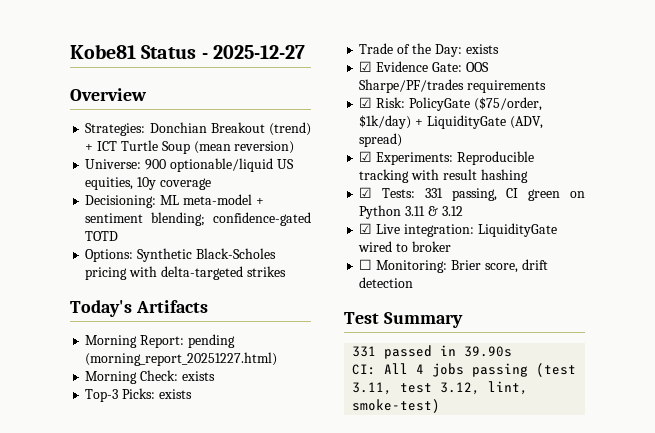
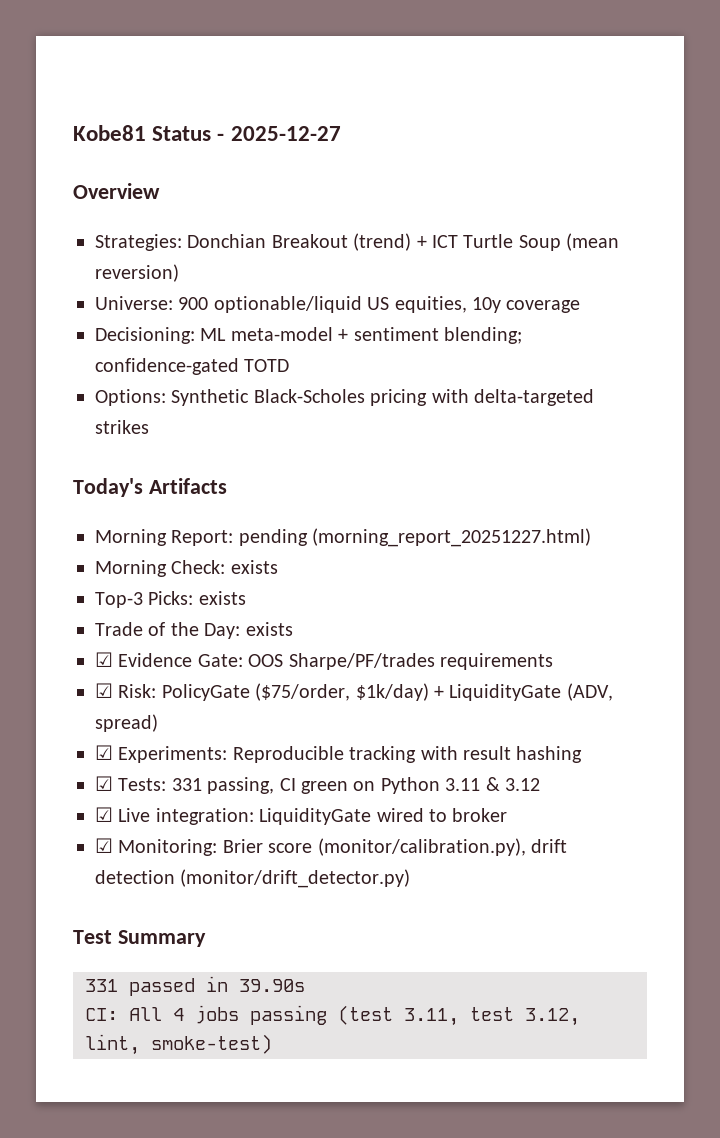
[359,259,373,270] ☐ -> [95,838,113,853] ☑
[484,263,518,273] score, -> [268,838,526,856] score (monitor/calibration.py),
(414, 282) none -> [180,869,411,888] (monitor/drift_detector.py)

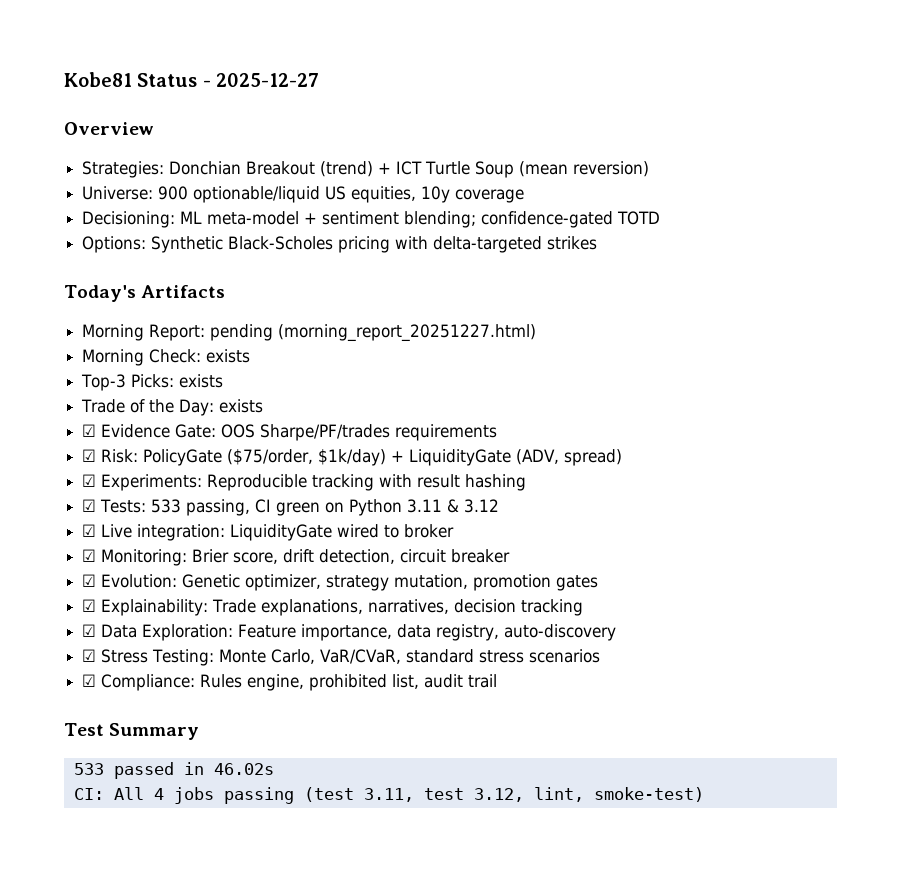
[171,778,202,791] 331 -> [151,499,182,513] 533
[268,838,567,856] [95,869,411,888] score (monitor/calibration.py), drift detection (monitor/drift_detector.py) -> [233,549,511,564] [82,574,599,591] [82,599,584,616] [82,624,617,641] [82,649,601,666] [82,674,498,691] score, drift detection, circuit breaker // ☑ Evolution: Genetic optimizer, strategy mutation, promotion gates // ☑ Explainability: Trade explanations, narratives, decision tracking // ☑ Data Exploration: Feature importance, data registry, auto-discovery // ☑ Stress Testing: Monte Carlo, VaR/CVaR, standard stress scenarios // ☑ Compliance: Rules engine, prohibited list, audit trail
[85,979,118,992] 331 -> [73,763,104,775] 533
[239,979,305,992] 39.90s -> [213,763,274,775] 46.02s

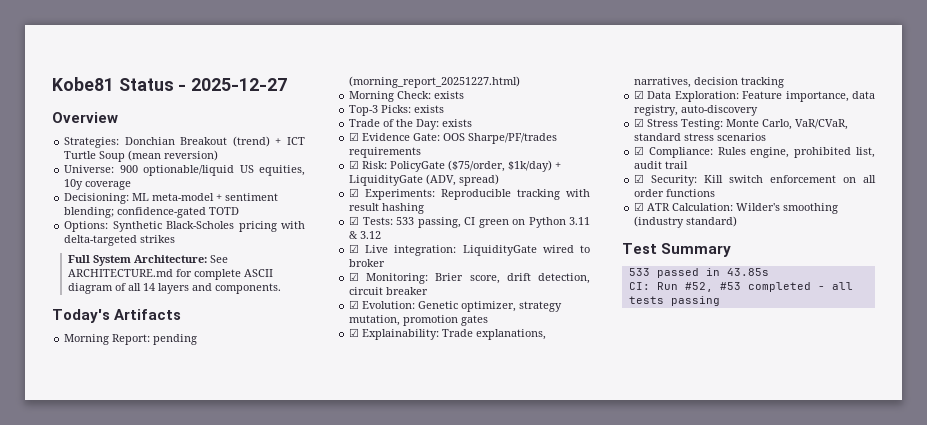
(598, 243) none -> [67,255,228,266] [67,269,273,280] [67,283,281,294] // Full System Architecture: See ARCHITECTURE.md for complete ASCII diagram of all 14 layers and components.
(498, 681) none -> [634,174,876,186] [634,189,716,197] [634,202,839,214] [634,216,738,228] // ☑ Security: Kill switch enforcement on all order functions // ☑ ATR Calculation: Wilder's smoothing (industry standard)
[213,763,274,775] 46.02s -> [726,268,769,276] 43.85s
[113,787,704,804] All 4 jobs passing (test 3.11, test 3.12, lint, smoke-test) -> [656,282,853,292] [628,296,720,306] Run #52, #53 completed - all tests passing

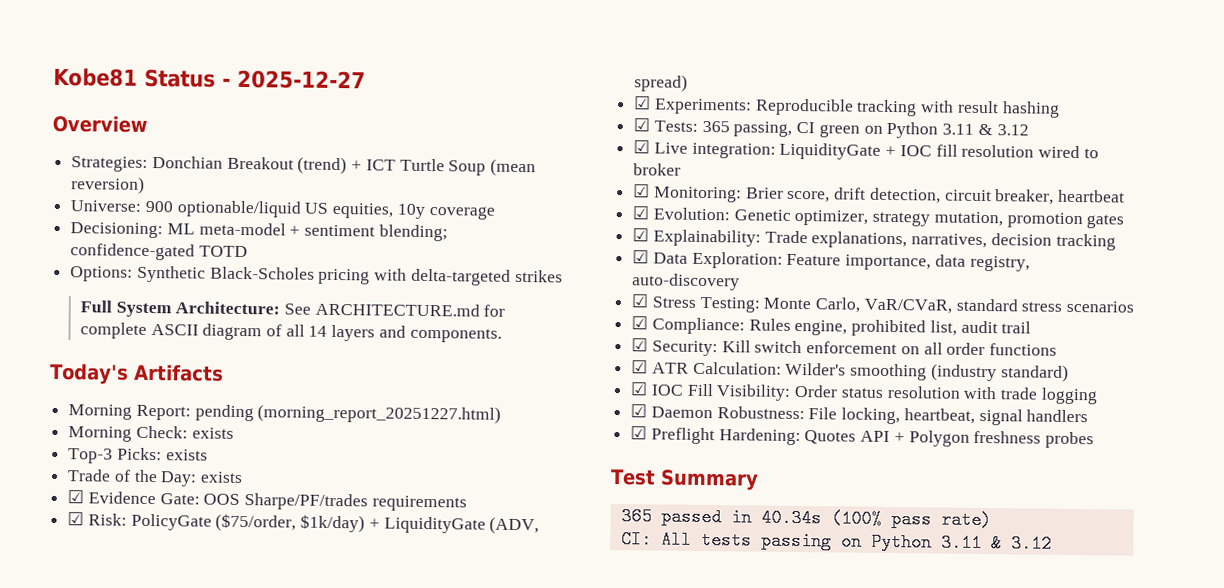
[396,217,415,225] 533 -> [701,120,730,133] 365
(537, 250) none -> [885,144,1035,158] + IOC fill resolution
[386,287,429,295] breaker -> [994,189,1126,205] breaker, heartbeat
(738, 221) none -> [630,381,1098,405] [630,403,1089,426] [630,425,1095,449] // ☑ IOC Fill Visibility: Order status resolution with trade logging // ☑ Daemon Robustness: File locking, heartbeat, signal handlers // ☑ Preflight Hardening: Quotes API + Polygon freshness probes
[628,268,650,276] 533 -> [620,507,652,526] 365
[726,268,769,276] [628,282,853,292] [628,296,720,306] 43.85s // CI: Run #52, #53 completed - all tests passing -> [760,508,992,530] [620,530,1052,553] 40.34s (100% pass rate) // CI: All tests passing on Python 3.11 & 3.12

